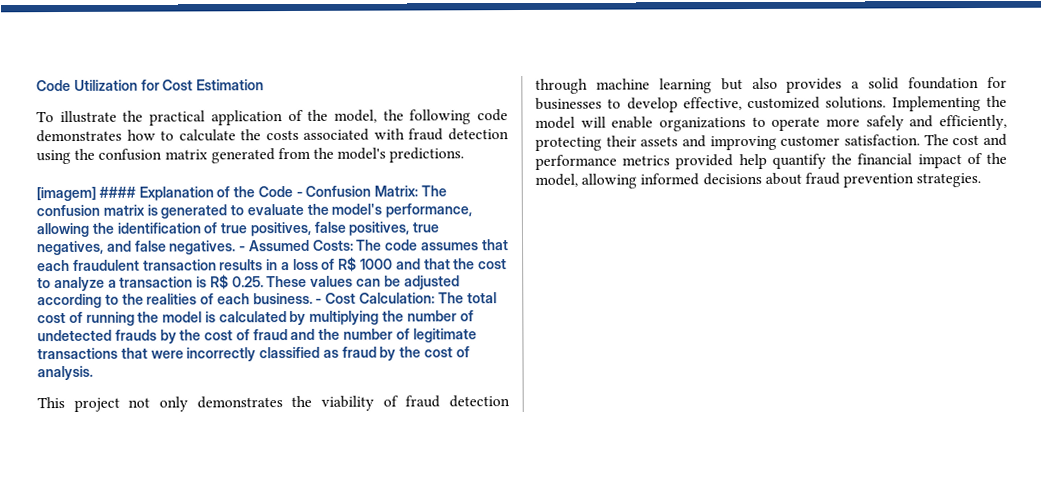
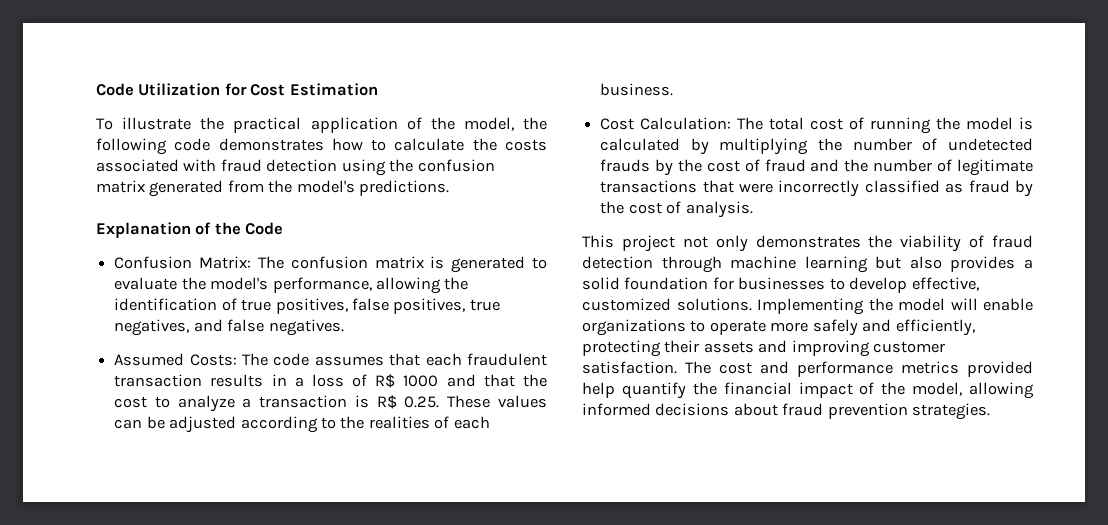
[36,186,136,202] [imagem] #### -> (450, 188) none
[295,191,303,197] - -> (284, 228) //
[239,246,247,252] - -> (344, 327) //
[315,298,323,304] - -> (674, 89) //

